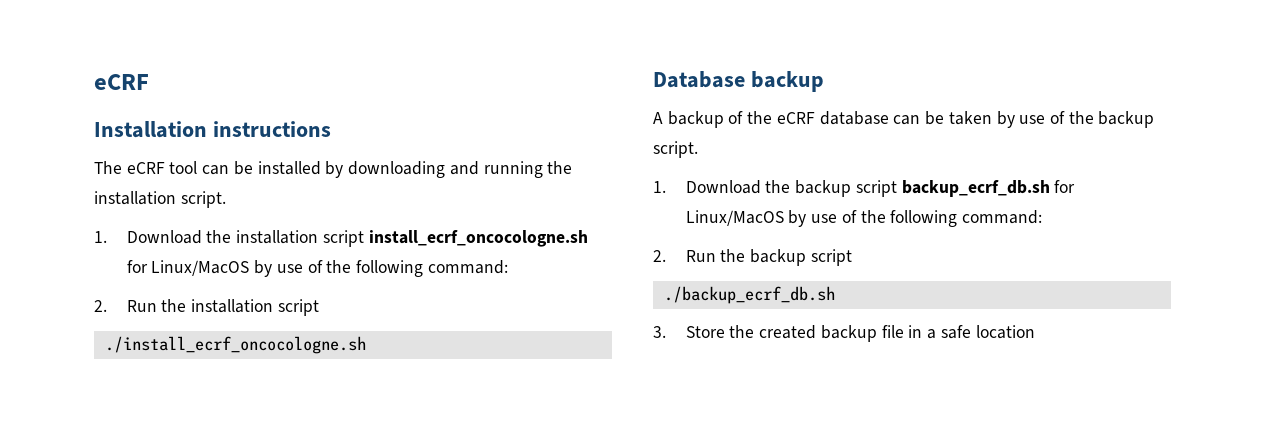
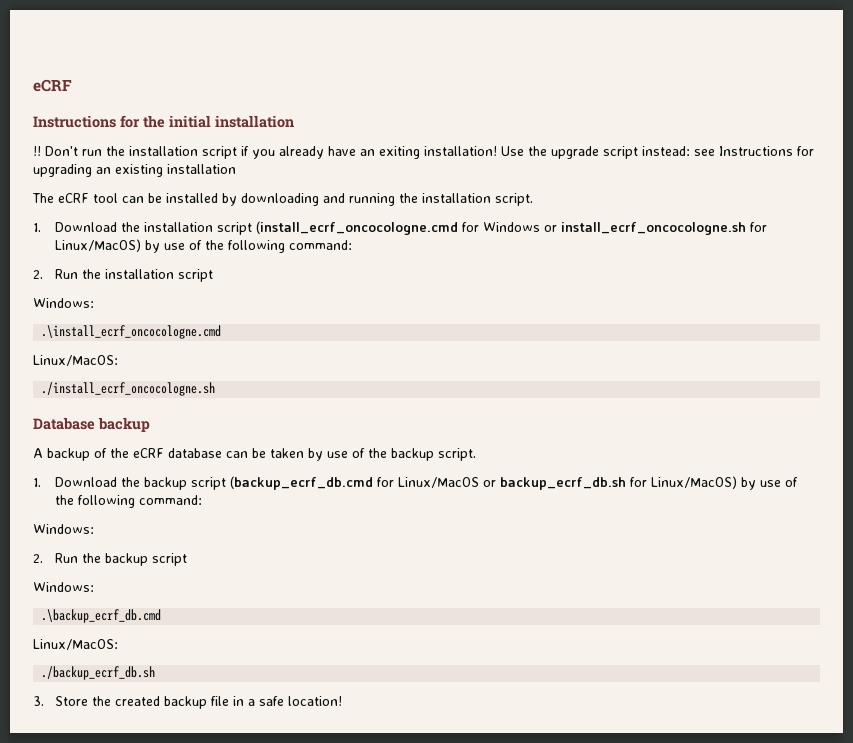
[94,121,331,138] Installation instructions -> [33,115,294,128] [33,146,814,159] [33,164,236,177] Instructions for the initial installation // !! Don't run the installation script if you already have an exiting installation! Use the upgrade script instead: see Instructions for upgrading an existing installation
(364, 238) none -> [256,221,558,235] (install_ecrf_oncocologne.cmd for Windows or
[151,260,250,276] Linux/MacOS -> [55,239,142,252] Linux/MacOS)
(319, 307) none -> [33,298,94,308] [41,325,222,339] [33,355,118,366] // Windows: // .\install_ecrf_oncocologne.cmd // Linux/MacOS:
(897, 188) none -> [230,476,497,490] (backup_ecrf_db.cmd for Linux/MacOS or
[685,210,1043,227] Linux/MacOS by use of the following command: -> [651,476,799,490] [55,495,203,508] [33,524,94,534] Linux/MacOS) by use of the following command: // Windows:
(852, 257) none -> [33,582,94,592] [41,609,162,623] [33,639,118,650] // Windows: // .\backup_ecrf_db.cmd // Linux/MacOS:
[975,325,1035,339] location -> [288,696,343,706] location!

